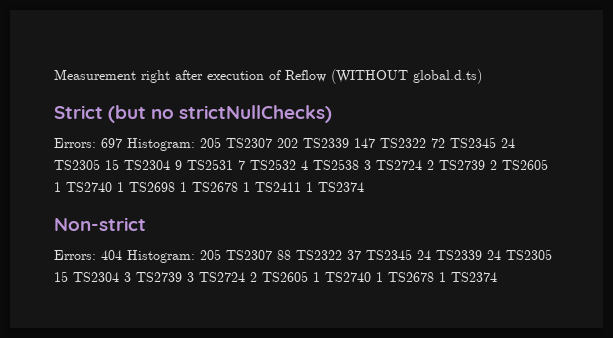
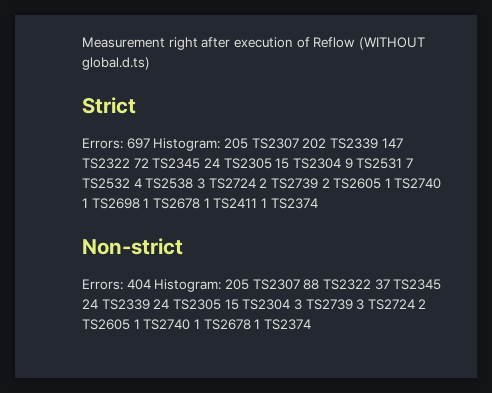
[108,105,333,123] (but no strictNullChecks) -> (136, 105) none

